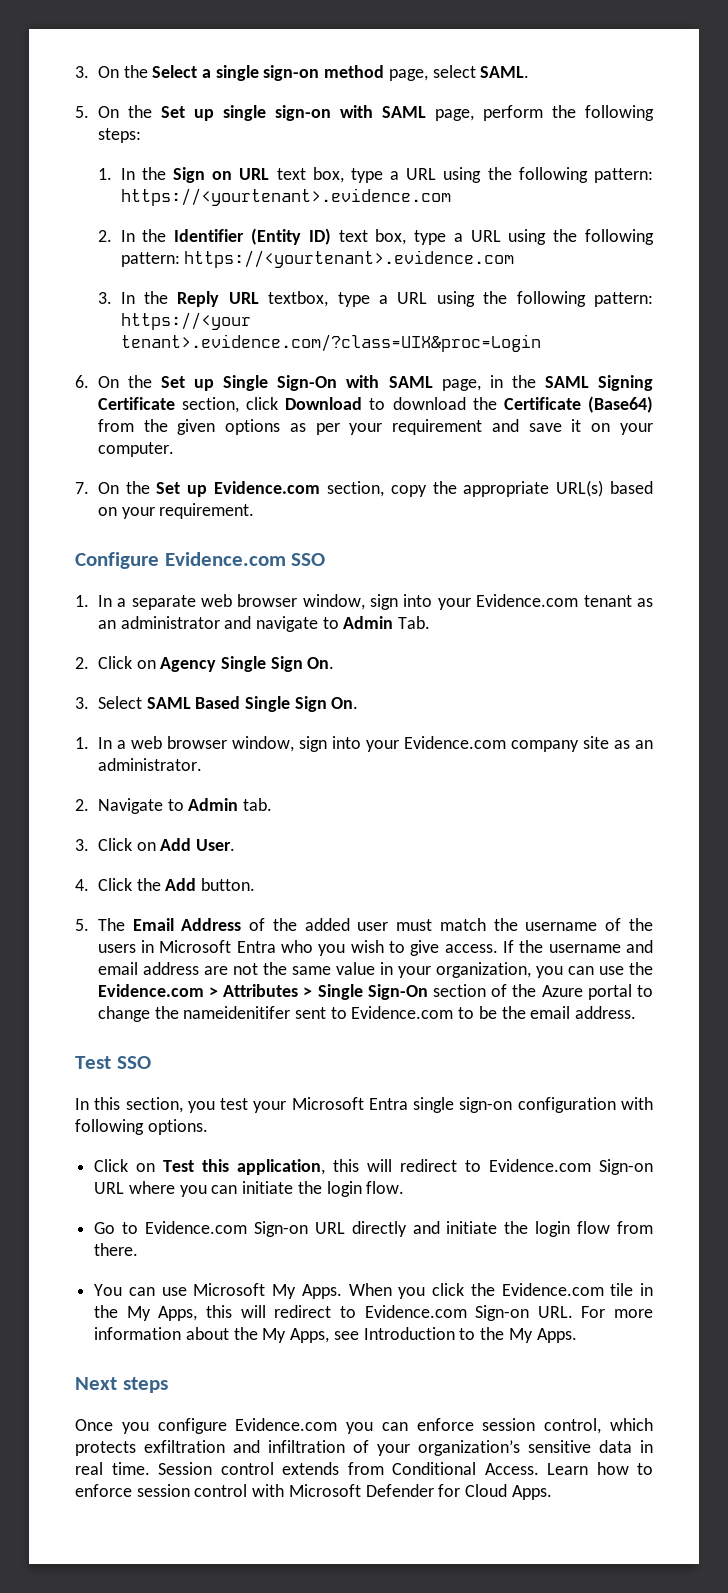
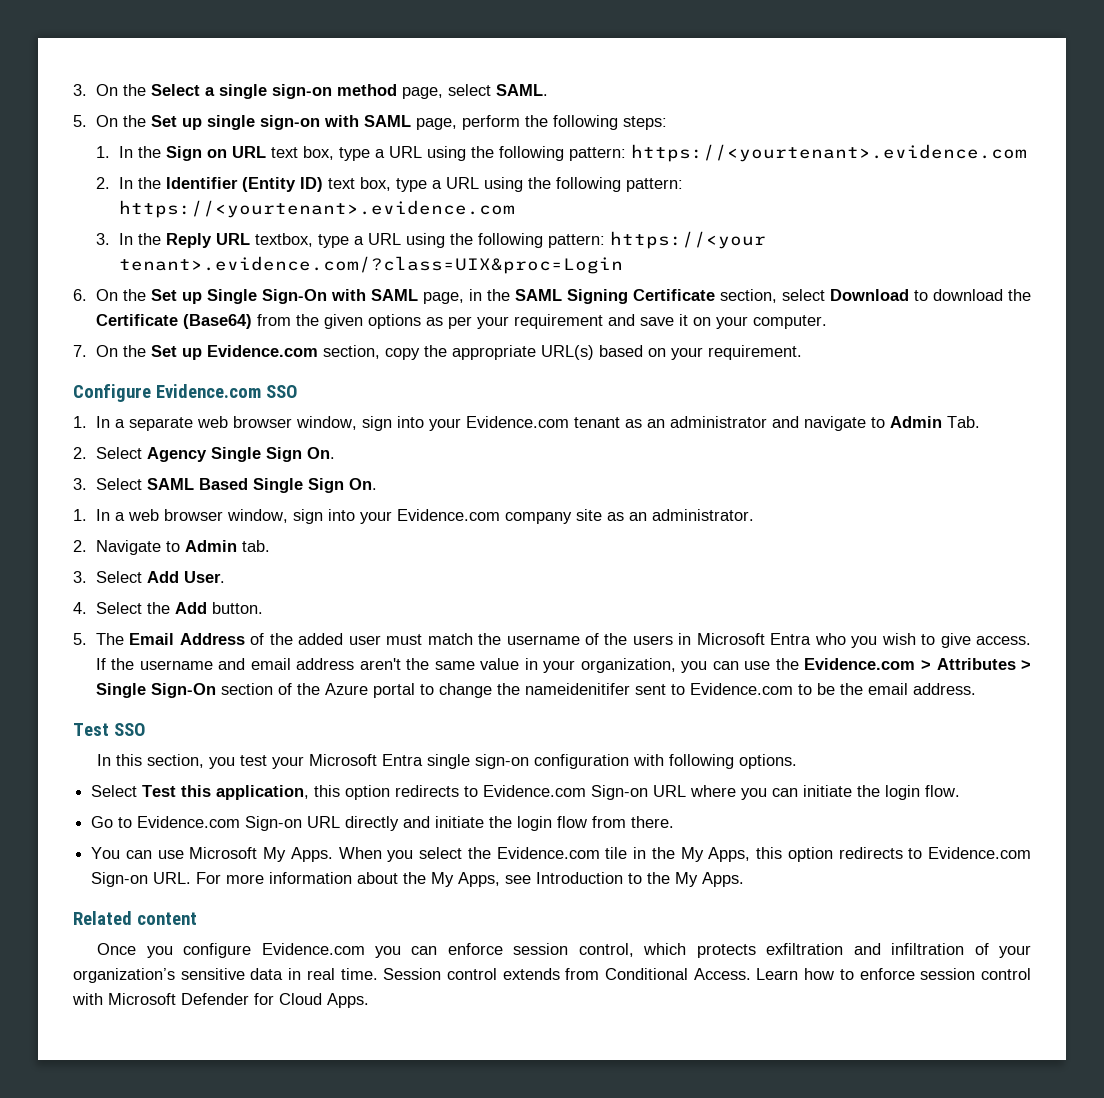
[246,397,279,410] click -> [781,289,825,301] select
[97,656,156,669] Click on -> [95,447,142,459] Select
[97,838,156,851] Click on -> [95,571,142,583] Select
[97,878,132,891] Click -> [95,602,142,614] Select
[203,963,258,975] are not -> [359,658,401,670] aren't
[94,1159,156,1172] Click on -> [91,785,138,797] Select
[367,1159,458,1172] will redirect -> [345,785,460,800] option redirects
[432,1283,465,1296] click -> [419,847,463,859] select
[240,1305,332,1318] will redirect -> [787,847,903,862] option redirects
[75,1377,168,1393] Next steps -> [73,911,197,925] Related content

